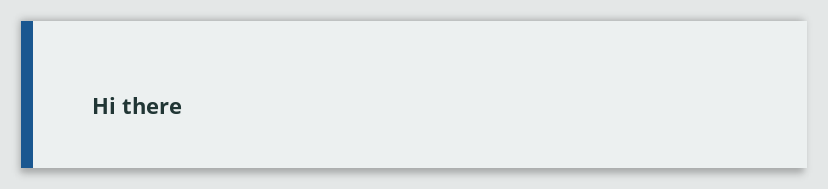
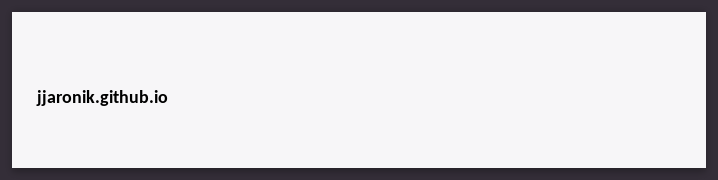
[92,97,182,114] Hi there -> [36,90,168,106] jjaronik.github.io

